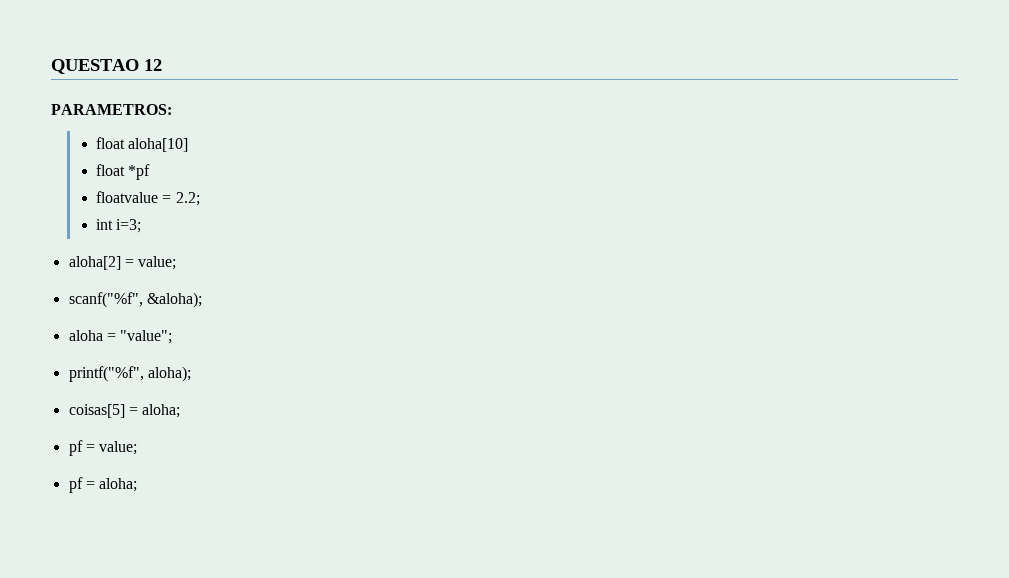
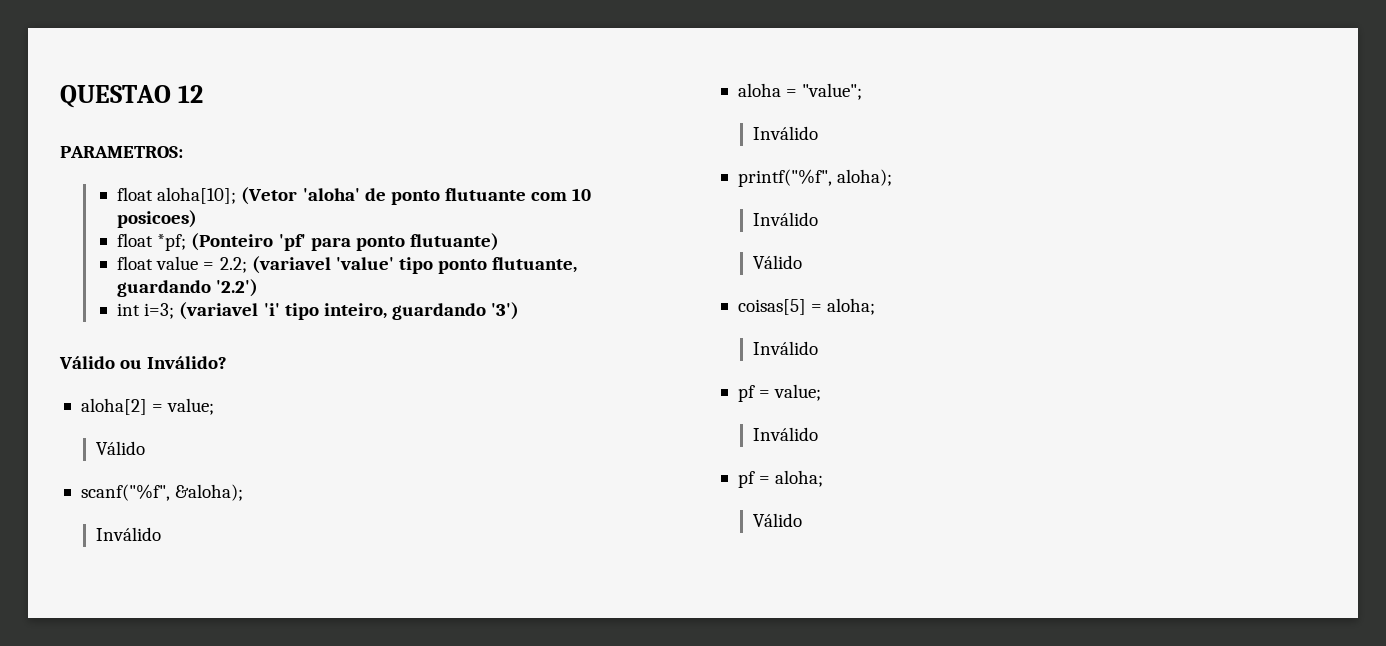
[128,138,189,152] [96,164,151,180] [96,191,200,206] [96,219,142,233] aloha[10] // float *pf // floatvalue = 2.2; // int i=3; -> [157,187,592,205] [117,210,198,228] [117,233,499,251] [117,256,578,274] [117,279,259,297] [117,302,520,320] [59,356,228,369] aloha[10]; (Vetor 'aloha' de ponto flutuante com 10 posicoes) // float *pf; (Ponteiro 'pf' para ponto flutuante) // float value = 2.2; (variavel 'value' tipo ponto flutuante, guardando '2.2') // int i=3; (variavel 'i' tipo inteiro, guardando '3') // Válido ou Inválido?
(177, 263) none -> [96,441,146,455] // Válido
(202, 300) none -> [96,527,162,541] // Inválido
(173, 337) none -> [753,126,819,140] // Inválido
(191, 374) none -> [753,212,819,226] [753,255,803,269] // Inválido // Válido
(181, 411) none -> [753,341,819,355] // Inválido
(138, 448) none -> [753,427,819,441] // Inválido
(138, 485) none -> [753,513,803,527] // Válido

